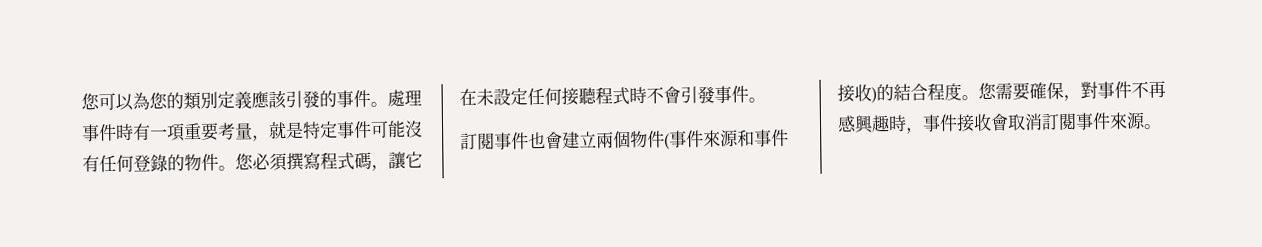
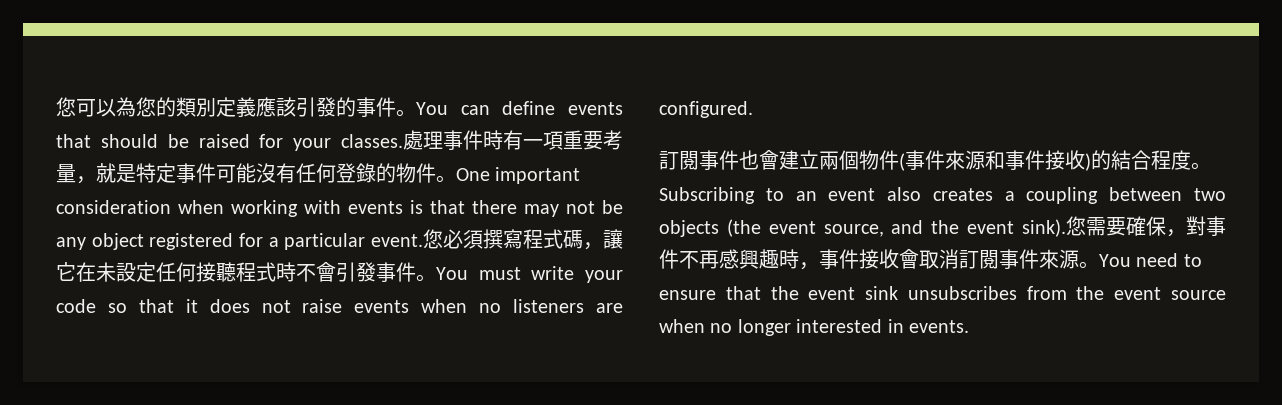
(388, 104) none -> [416,101,623,115] [56,134,404,151] You can define events that should be raised for your classes.
(236, 168) none -> [456,167,581,184] [56,200,623,217] [56,233,423,250] One important consideration when working with events is that there may not be any object registered for a particular event.
(766, 100) none -> [436,266,623,283] [56,299,624,313] [659,101,753,118] You must write your code so that it does not raise events when no listeners are configured.
(979, 97) none -> [659,187,1226,204] [659,219,1066,237] Subscribing to an event also creates a coupling between two objects (the event source, and the event sink).
(1162, 126) none -> [1099,253,1202,267] [659,286,1226,300] [659,319,969,336] You need to ensure that the event sink unsubscribes from the event source when no longer interested in events.

